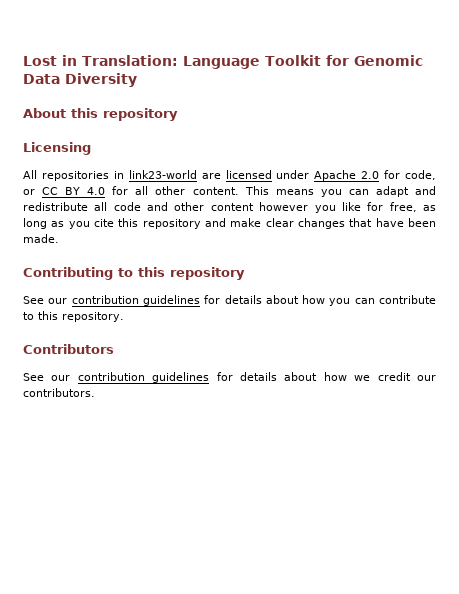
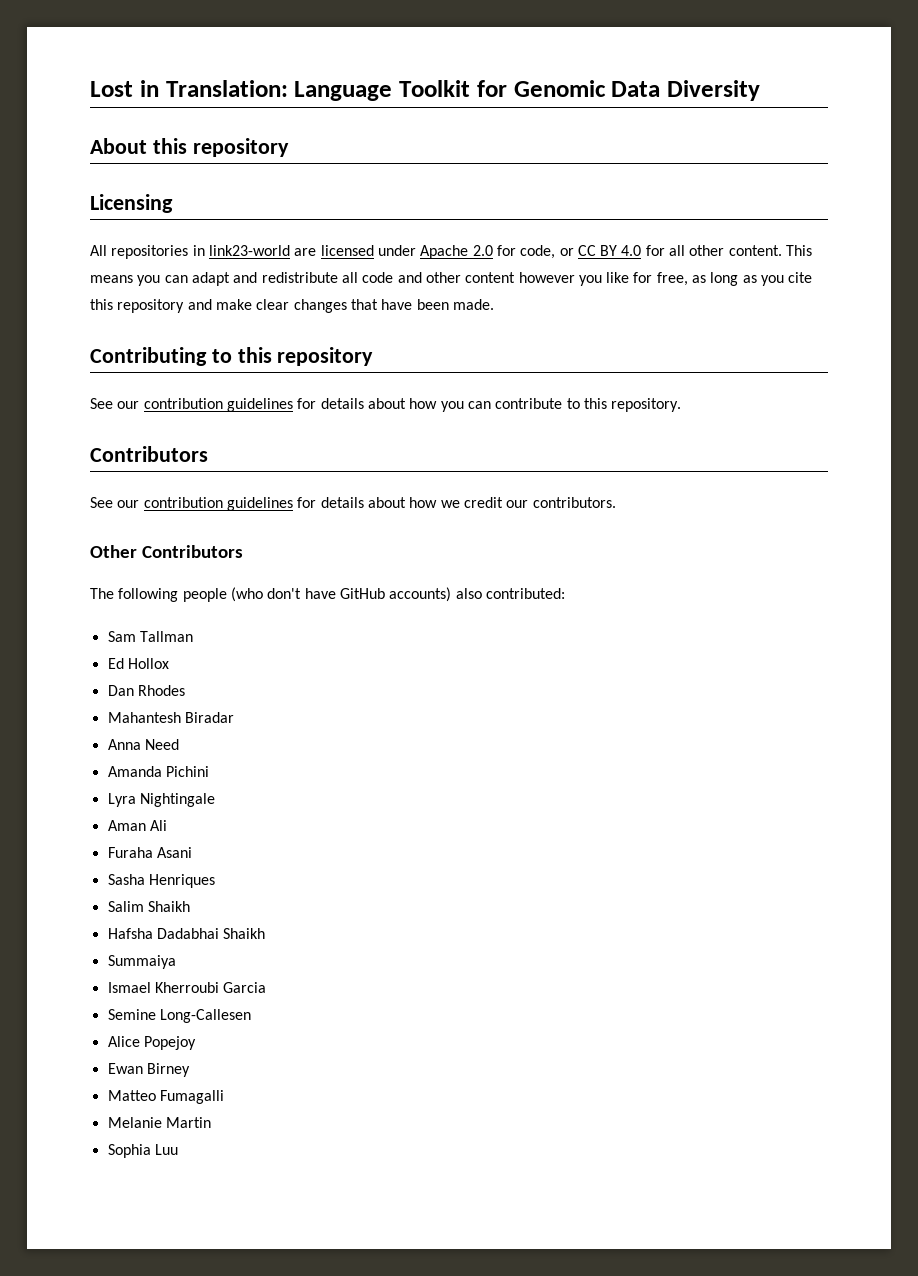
(95, 392) none -> [90,545,243,558] [90,587,565,602] [107,631,193,642] [107,658,169,669] [107,685,185,696] [107,712,234,723] [107,739,179,750] [107,766,209,777] [107,793,215,807] [107,820,167,831] [107,847,192,858] [107,874,215,888] [107,901,190,912] [107,928,266,939] [107,955,176,969] [107,982,267,993] [107,1009,251,1023] [107,1036,196,1050] [107,1063,190,1077] [107,1090,224,1104] [107,1117,211,1128] [107,1144,178,1158] // Other Contributors // The following people (who don't have GitHub accounts) also contributed: // Sam Tallman // Ed Hollox // Dan Rhodes // Mahantesh Biradar // Anna Need // Amanda Pichini // Lyra Nightingale // Aman Ali // Furaha Asani // Sasha Henriques // Salim Shaikh // Hafsha Dadabhai Shaikh // Summaiya // Ismael Kherroubi Garcia // Semine Long-Callesen // Alice Popejoy // Ewan Birney // Matteo Fumagalli // Melanie Martin // Sophia Luu

